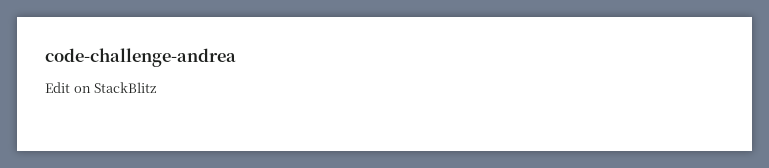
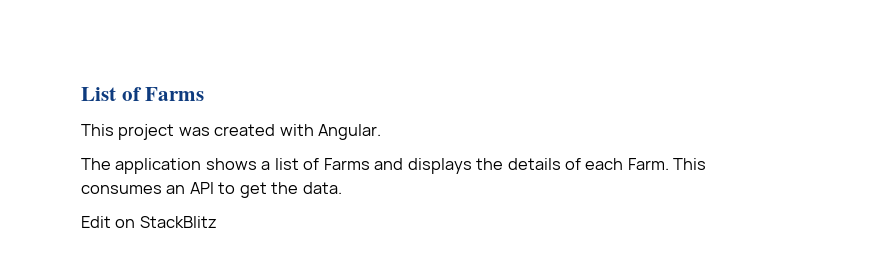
[45,48,236,67] code-challenge-andrea -> [81,87,205,101] [81,124,382,140] [81,158,707,174] [81,182,342,198] List of Farms // This project was created with Angular. // The application shows a list of Farms and displays the details of each Farm. This consumes an API to get the data.

